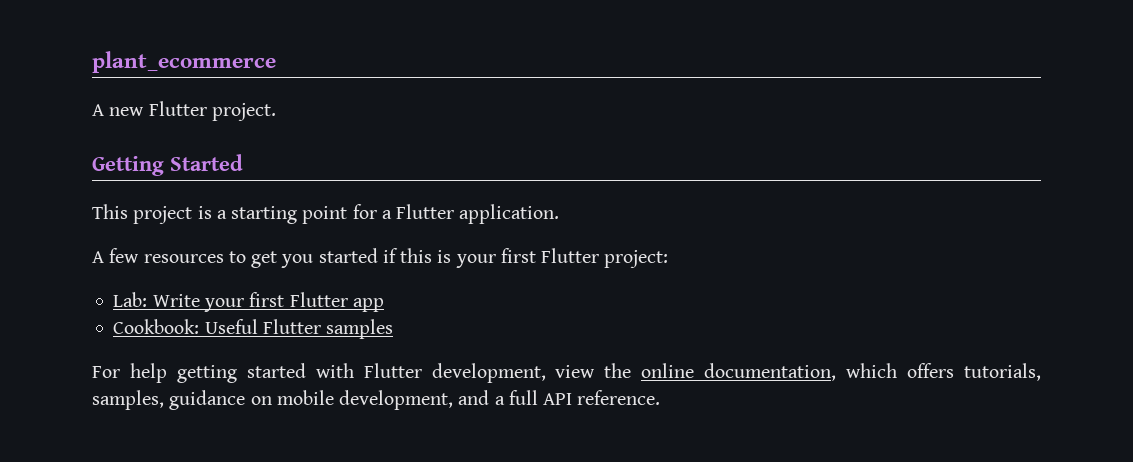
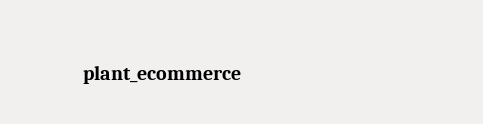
[92,101,276,121] [92,154,243,176] [92,204,560,224] [92,248,669,268] [113,292,384,312] [113,319,394,339] [92,363,1041,383] [92,390,661,410] // A new Flutter project. // Getting Started // This project is a starting point for a Flutter application. // A few resources to get you started if this is your first Flutter project: // Lab: Write your first Flutter app // Cookbook: Useful Flutter samples // For help getting started with Flutter development, view the online documentation, which offers tutorials, samples, guidance on mobile development, and a full API reference. -> (241, 74) none

